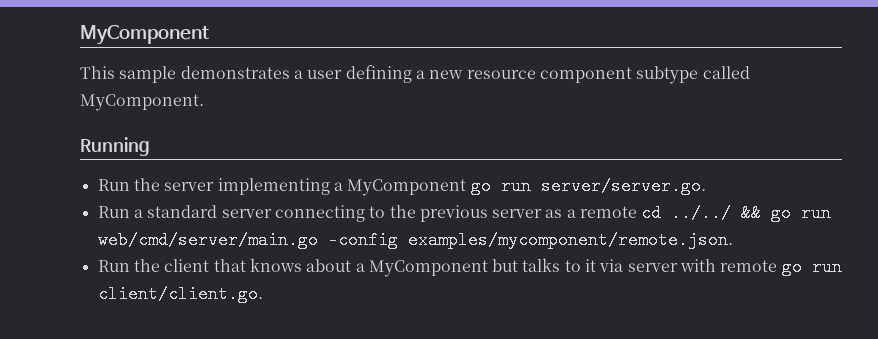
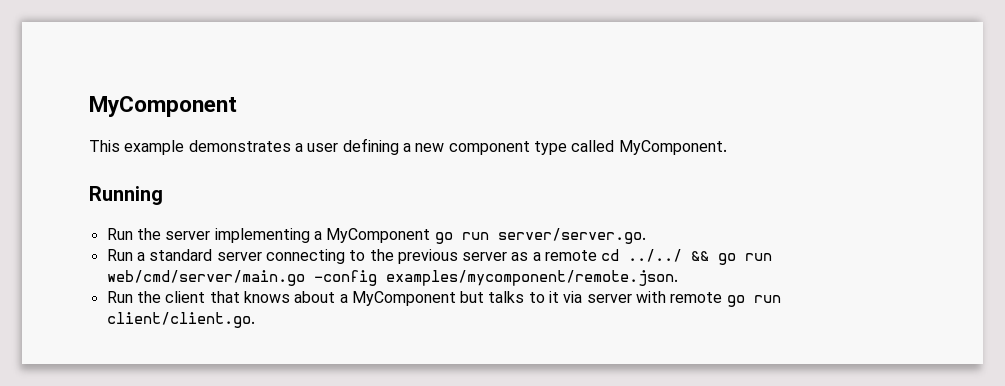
[119,66,177,83] sample -> [124,140,185,155] example
[466,66,699,84] resource component subtype -> [448,141,567,155] component type

